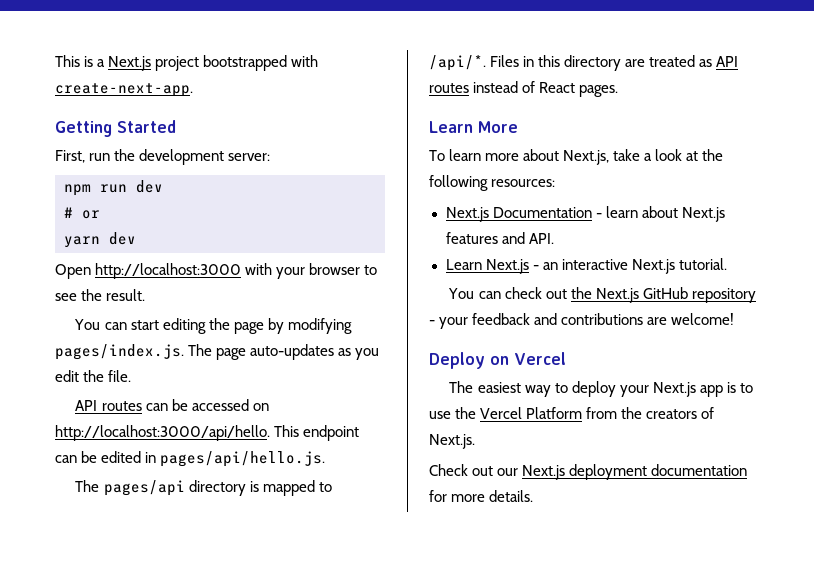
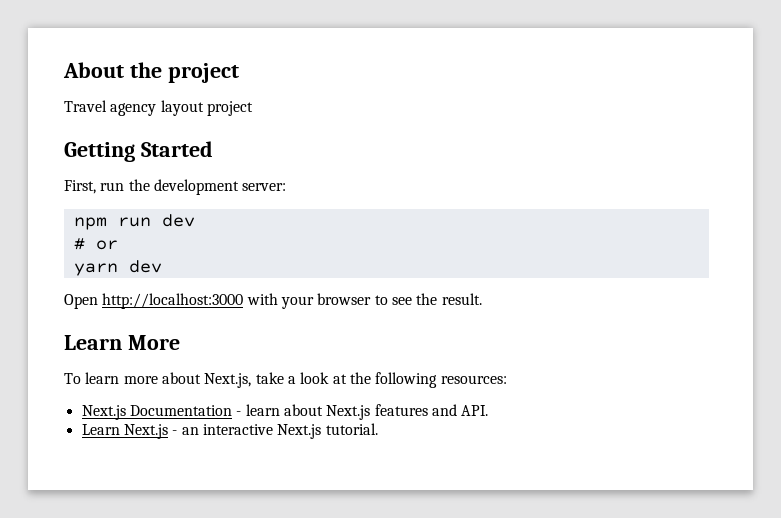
[55,55,319,71] [55,83,193,97] This is a Next.js project bootstrapped with create-next-app. -> [63,62,239,83] [64,100,253,116] About the project // Travel agency layout project
[74,318,352,334] [55,344,380,360] [55,370,132,382] [75,399,269,411] [55,425,360,441] [55,451,326,467] [75,480,332,496] [429,55,739,71] [429,81,619,97] // You can start editing the page by modifying pages/index.js. The page auto-updates as you edit the file. // API routes can be accessed on http://localhost:3000/api/hello. This endpoint can be edited in pages/api/hello.js. // The pages/api directory is mapped to /api/*. Files in this directory are treated as API routes instead of React pages. -> (482, 299) none
[448,287,756,303] [429,313,735,329] [429,352,566,369] [449,381,753,397] [429,407,715,419] [429,434,475,449] [429,464,748,480] [429,490,534,502] // You can check out the Next.js GitHub repository - your feedback and contributions are welcome! // Deploy on Vercel // The easiest way to deploy your Next.js app is to use the Vercel Platform from the creators of Next.js. // Check out our Next.js deployment documentation for more details. -> (378, 429) none

